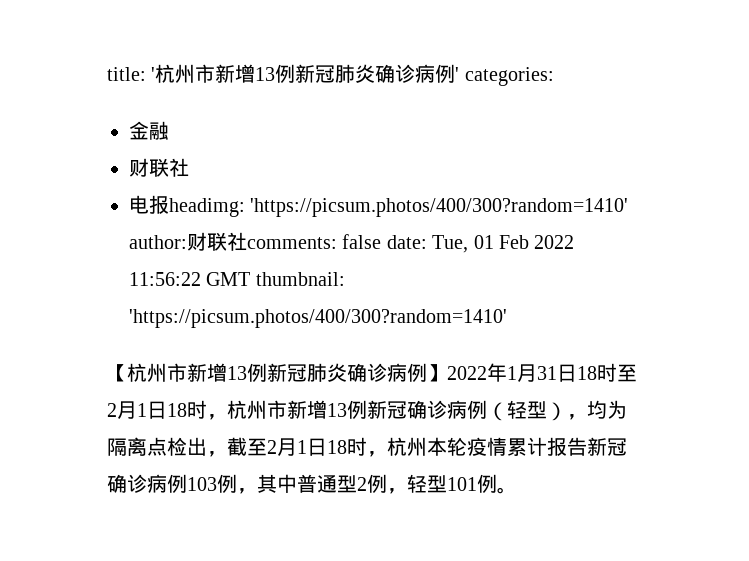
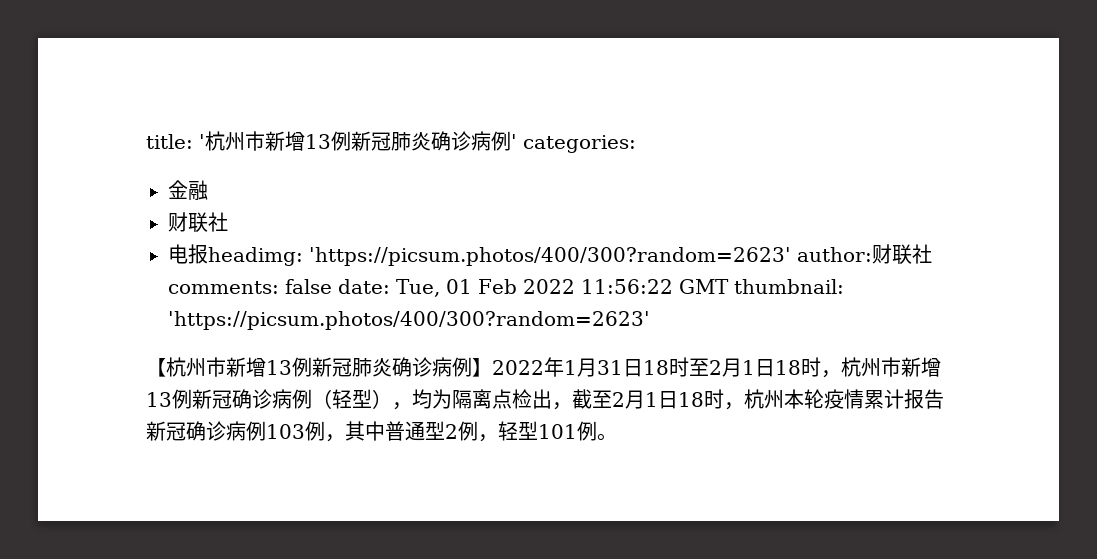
[250,198,629,217] 'https://picsum.photos/400/300?random=1410' -> [309,247,791,266] 'https://picsum.photos/400/300?random=2623'
[129,309,507,328] 'https://picsum.photos/400/300?random=1410' -> [168,311,650,330] 'https://picsum.photos/400/300?random=2623'

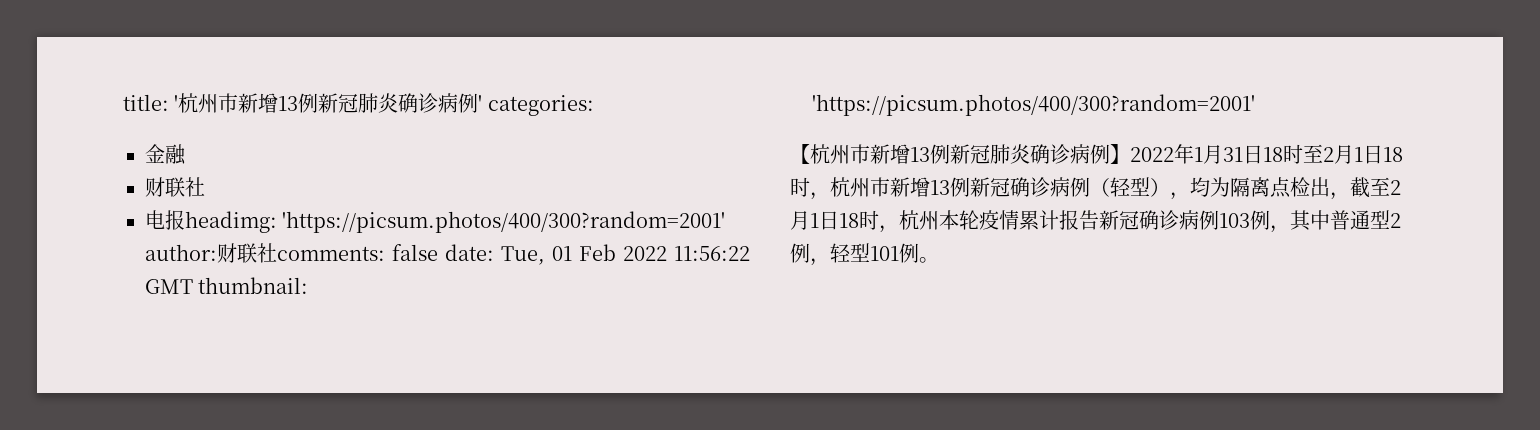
[309,247,791,266] 'https://picsum.photos/400/300?random=2623' -> [282,211,726,233] 'https://picsum.photos/400/300?random=2001'
[168,311,650,330] 'https://picsum.photos/400/300?random=2623' -> [812,94,1255,116] 'https://picsum.photos/400/300?random=2001'

